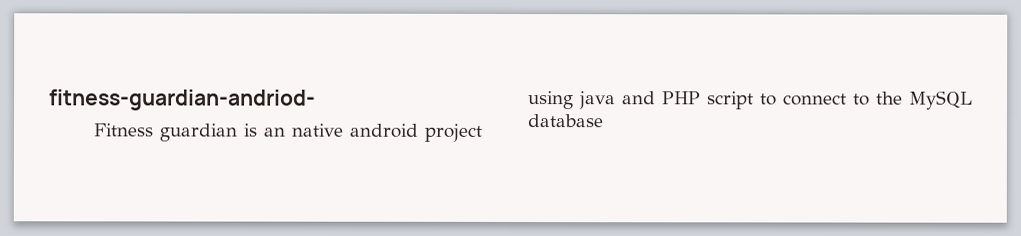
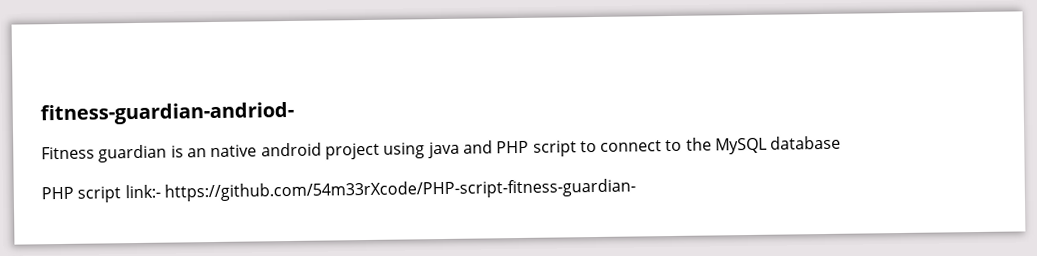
(604, 121) none -> [41,178,636,203] // PHP script link:- https://github.com/54m33rXcode/PHP-script-fitness-guardian-

